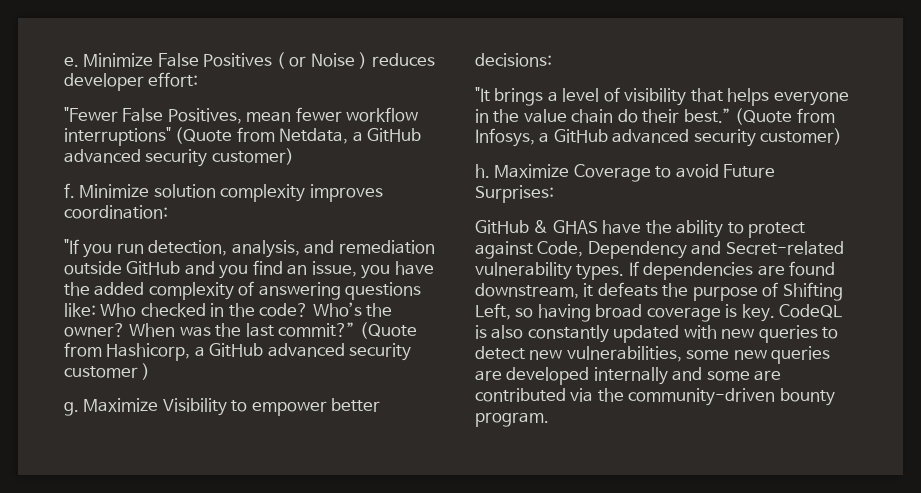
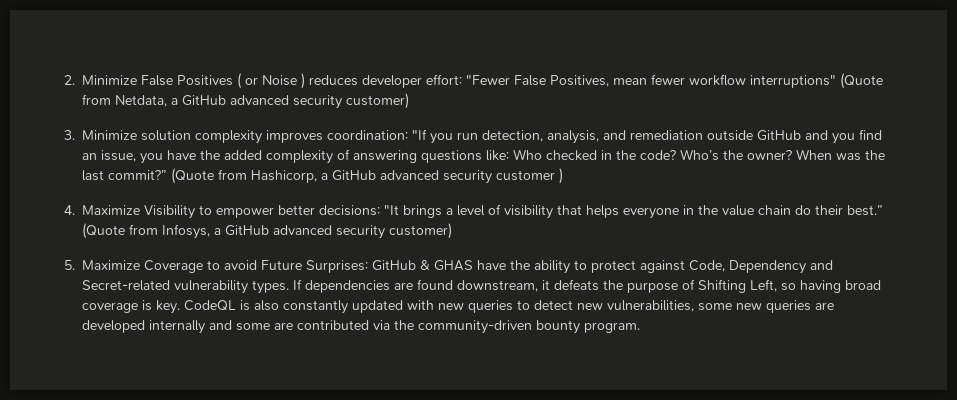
[64,57,79,67] e. -> [64,75,75,85] 2.
(199, 79) // -> (462, 79) none
[64,183,75,198] f. -> [64,130,75,140] 3.
(168, 212) // -> (408, 135) none
[64,402,79,416] g. -> [64,205,75,215] 4.
(552, 60) // -> (380, 210) none
[475,164,490,178] h. -> [64,260,75,270] 5.
(554, 194) // -> (368, 266) none

